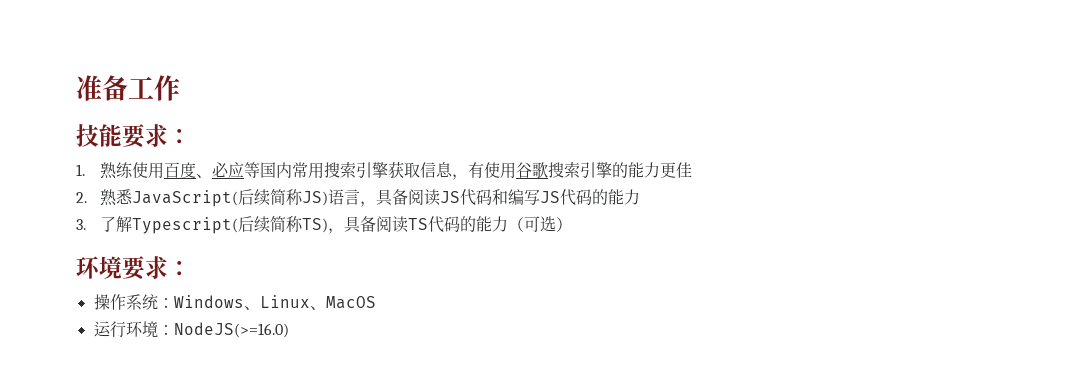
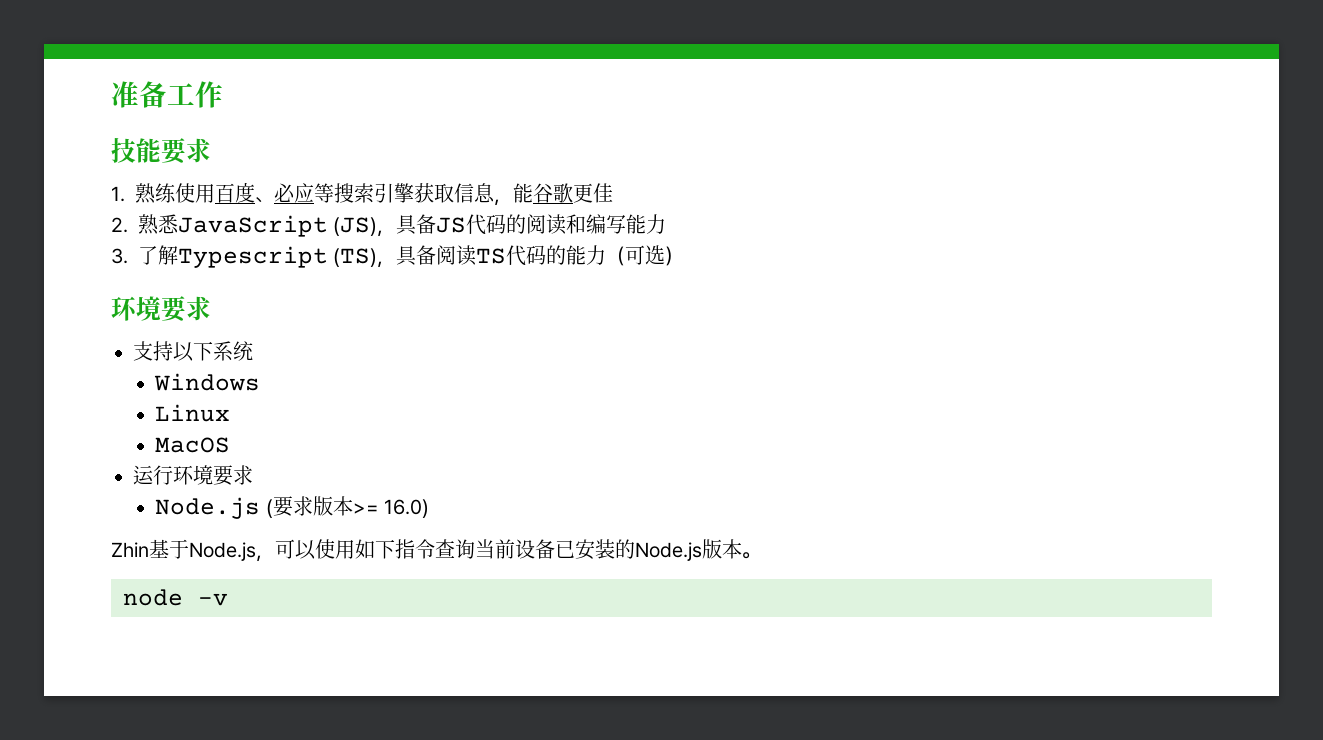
[168,129,191,144] ： -> (211, 150) none
[260,162,325,179] 国内常用 -> (334, 193) none
[468,161,693,179] [76,189,609,207] 有使用谷歌搜索引擎的能力更佳 // 2.熟悉JavaScript(后续简称JS)语言，具备阅读JS代码和编写JS代码的 -> [513,183,613,203] [111,214,627,237] 能谷歌更佳 // 2.熟悉JavaScript (JS)，具备JS代码的阅读和编写
[132,216,329,234] Typescript(后续简称TS) -> [178,246,378,268] Typescript (TS)
[168,261,191,276] [93,294,126,310] ： // 操作 -> [133,341,213,362] // 支持以下
[157,298,174,308] ： -> (253, 351) //
[243,306,260,310] 、 -> (261, 382) //
[309,306,326,310] 、 -> (231, 413) //
[157,322,289,338] ：NodeJS(>=16.0) -> [213,465,253,486] [155,496,429,519] [111,539,761,562] [123,589,228,606] 要求 // Node.js (要求版本>= 16.0) // Zhin基于Node.js，可以使用如下指令查询当前设备已安装的Node.js版本。 // node -v

